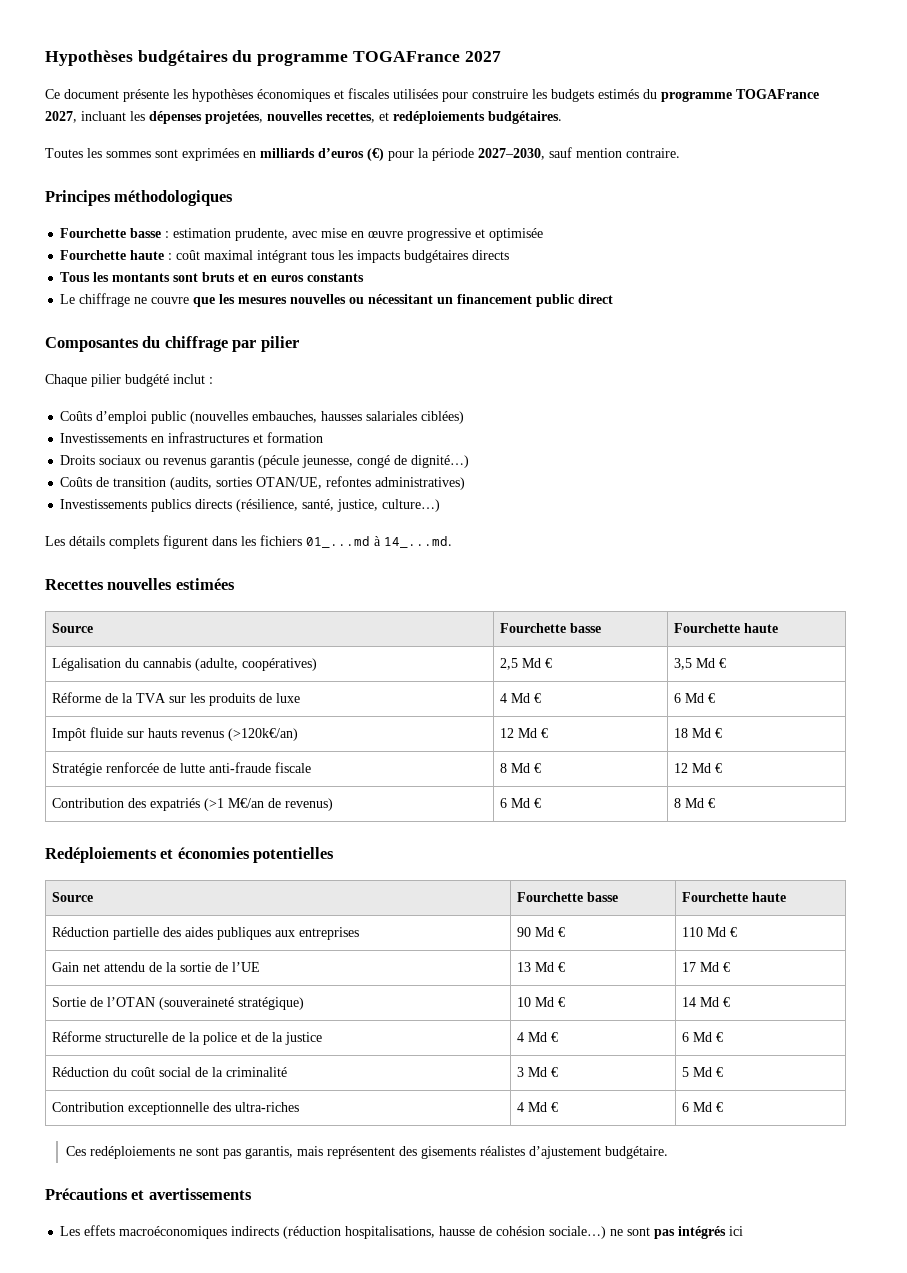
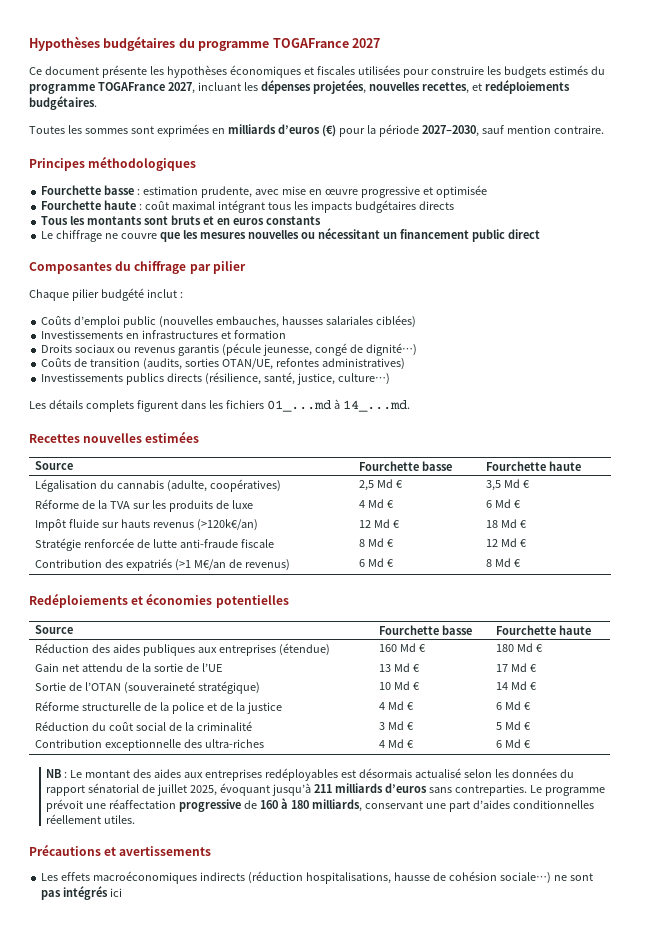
[112,927,159,940] partielle -> (89, 648) none
[516,927,565,937] [681,927,703,937] | 90 Md € | 110 -> [278,643,330,656] [378,643,426,652] [495,644,514,652] (étendue) | 160 Md € | 180
[65,1146,668,1159] Ces redéploiements ne sont pas garantis, mais représentent des gisements réalistes d’ajustement budgétaire. -> [46,768,574,781] [46,783,605,796] [46,798,594,812] [46,814,136,824] NB : Le montant des aides aux entreprises redéployables est désormais actualisé selon les données du rapport sénatorial de juillet 2025, évoquant jusqu’à 211 milliards d’euros sans contreparties. Le programme prévoit une réaffectation progressive de 160 à 180 milliards, conservant une part d’aides conditionnelles réellement utiles.

